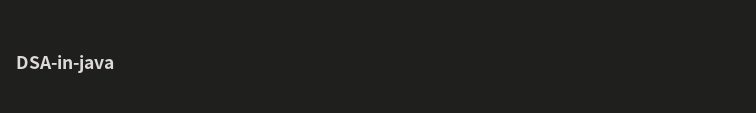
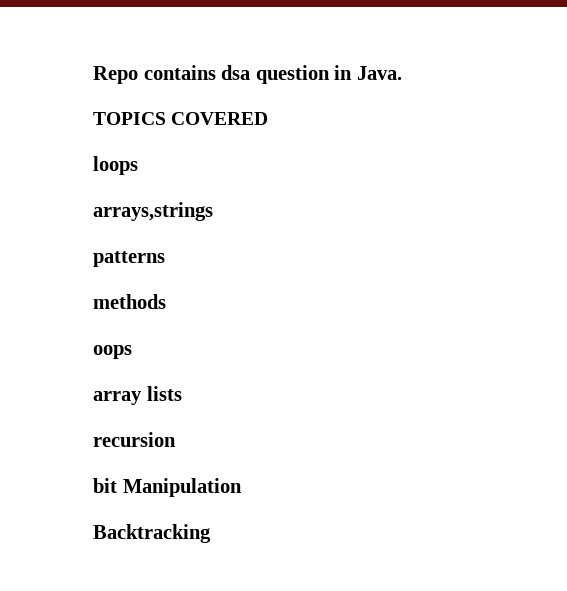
[16,55,114,73] DSA-in-java -> [93,65,402,84] [93,112,269,125] [93,156,138,175] [93,202,213,221] [93,251,165,267] [93,294,166,309] [93,345,132,359] [93,386,182,405] [93,432,176,447] [93,478,242,497] [93,524,211,543] Repo contains dsa question in Java. // TOPICS COVERED // loops // arrays,strings // patterns // methods // oops // array lists // recursion // bit Manipulation // Backtracking

